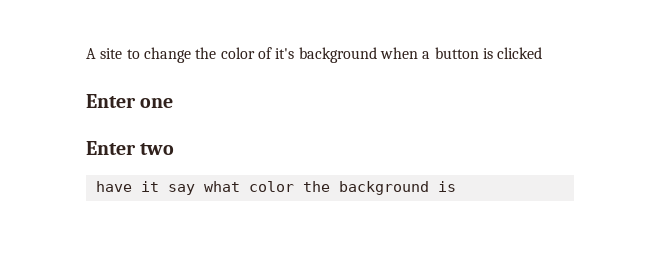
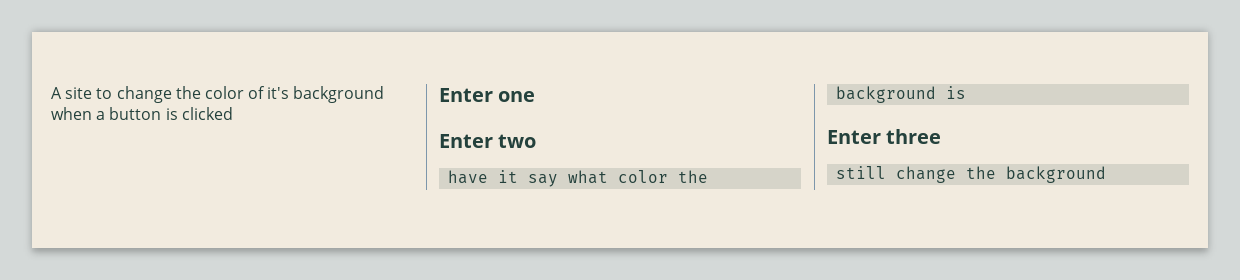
(456, 186) none -> [827,129,942,144] [836,166,1107,183] // Enter three // still change the background

